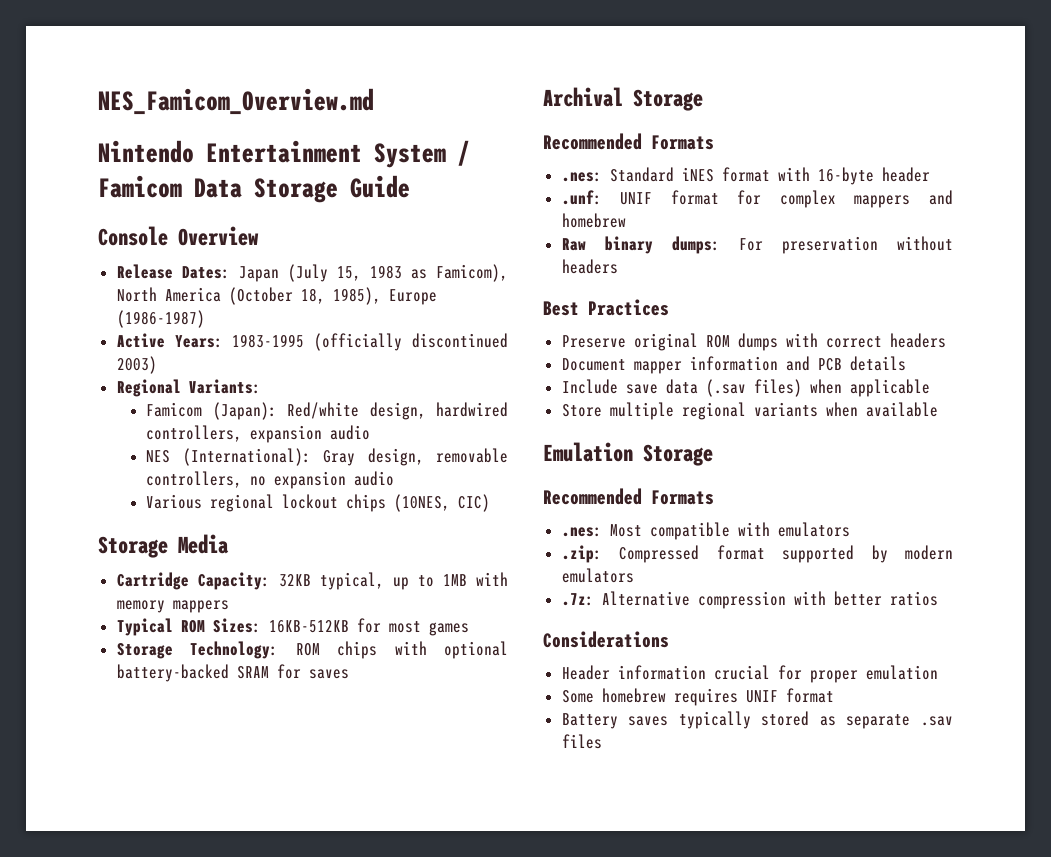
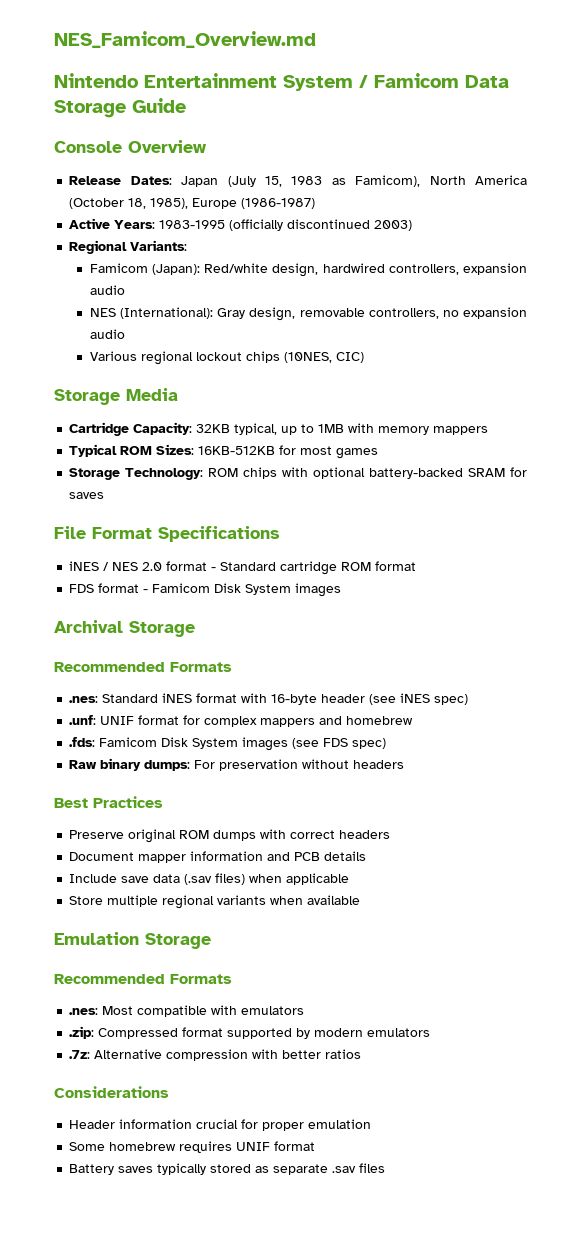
(349, 674) none -> [54,526,280,542] [69,561,417,575] [69,583,342,597] // File Format Specifications // iNES / NES 2.0 format - Standard cartridge ROM format // FDS format - Famicom Disk System images
(930, 174) none -> [369,693,469,705] (see iNES spec)
(626, 220) none -> [69,737,387,751] // .fds: Famicom Disk System images (see FDS spec)

